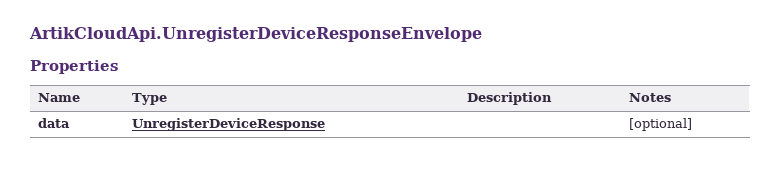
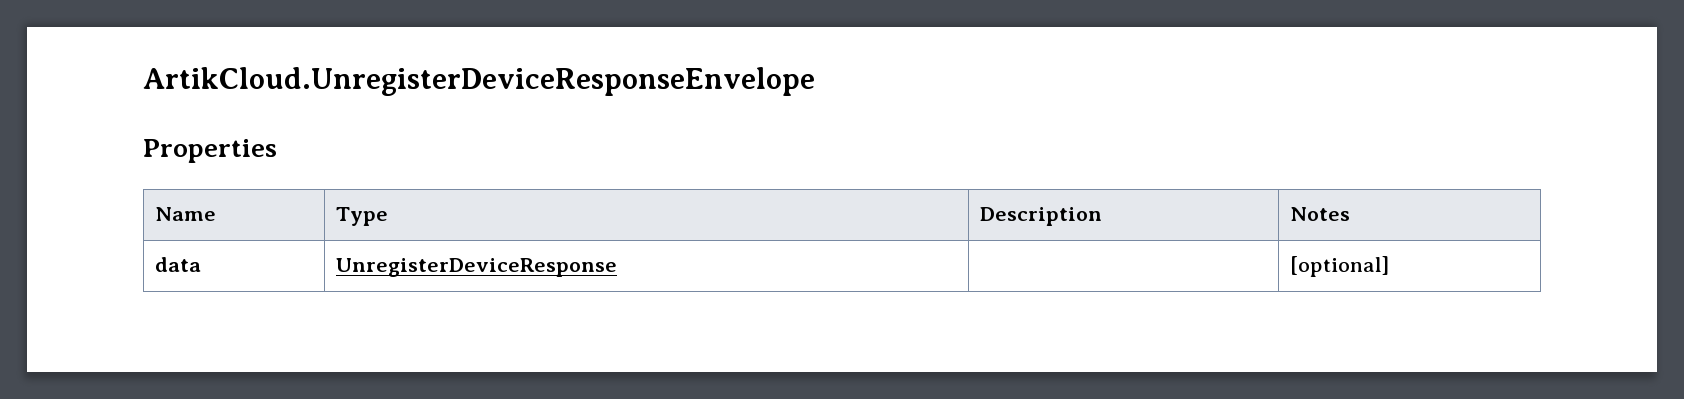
[29,27,482,42] ArtikCloudApi.UnregisterDeviceResponseEnvelope -> [143,67,815,96] ArtikCloud.UnregisterDeviceResponseEnvelope

